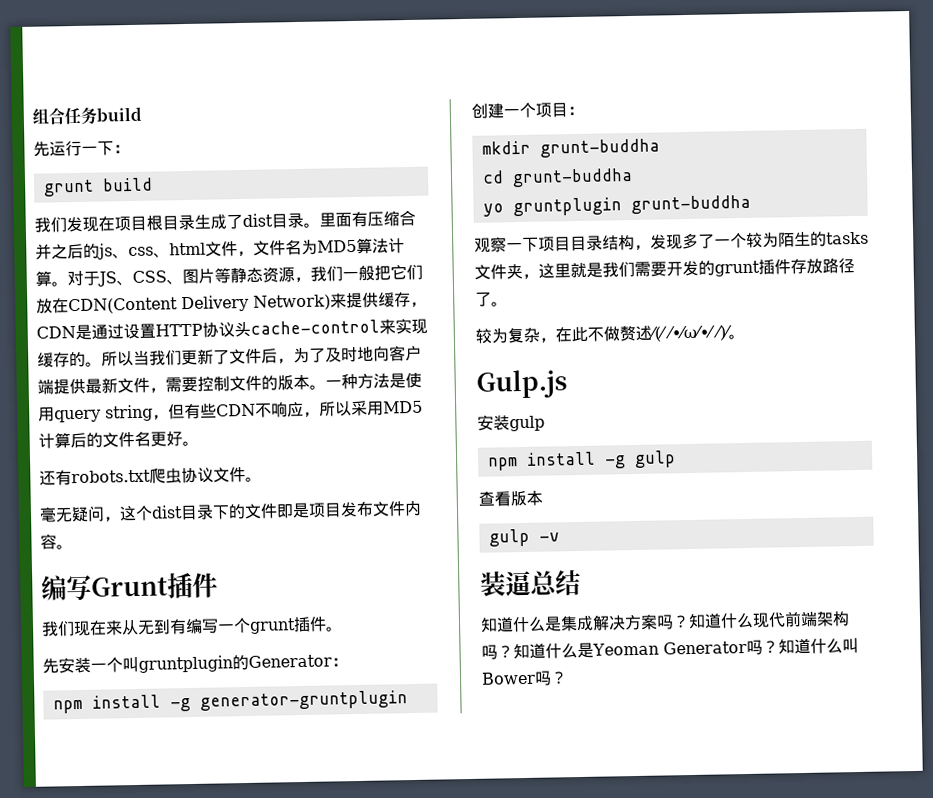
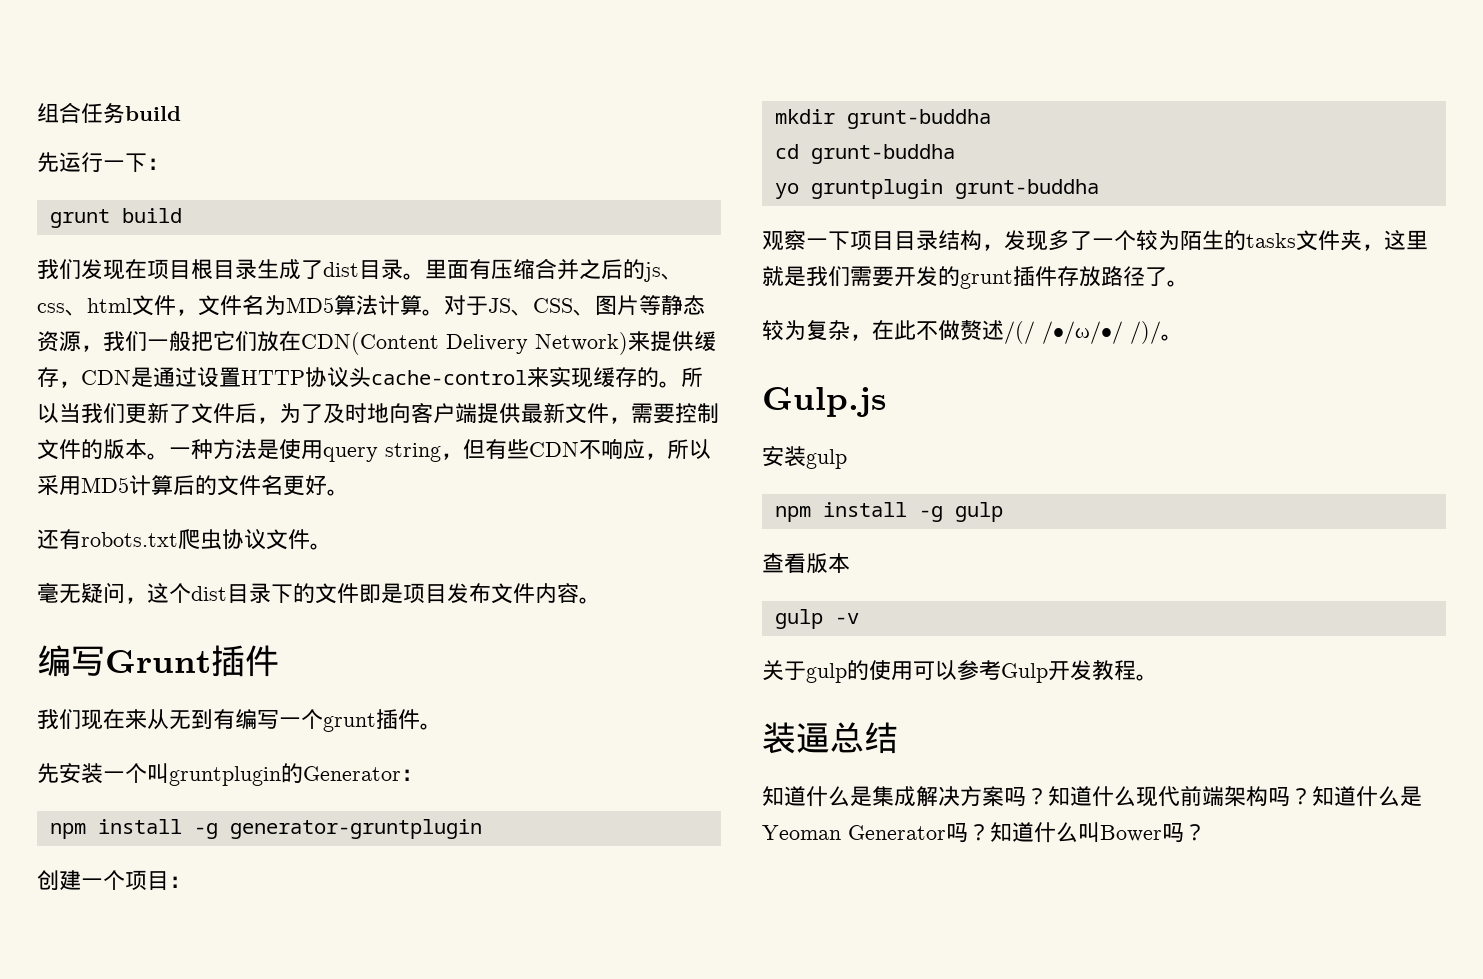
(560, 537) none -> [762,660,1158,683] // 关于gulp的使用可以参考Gulp开发教程。

